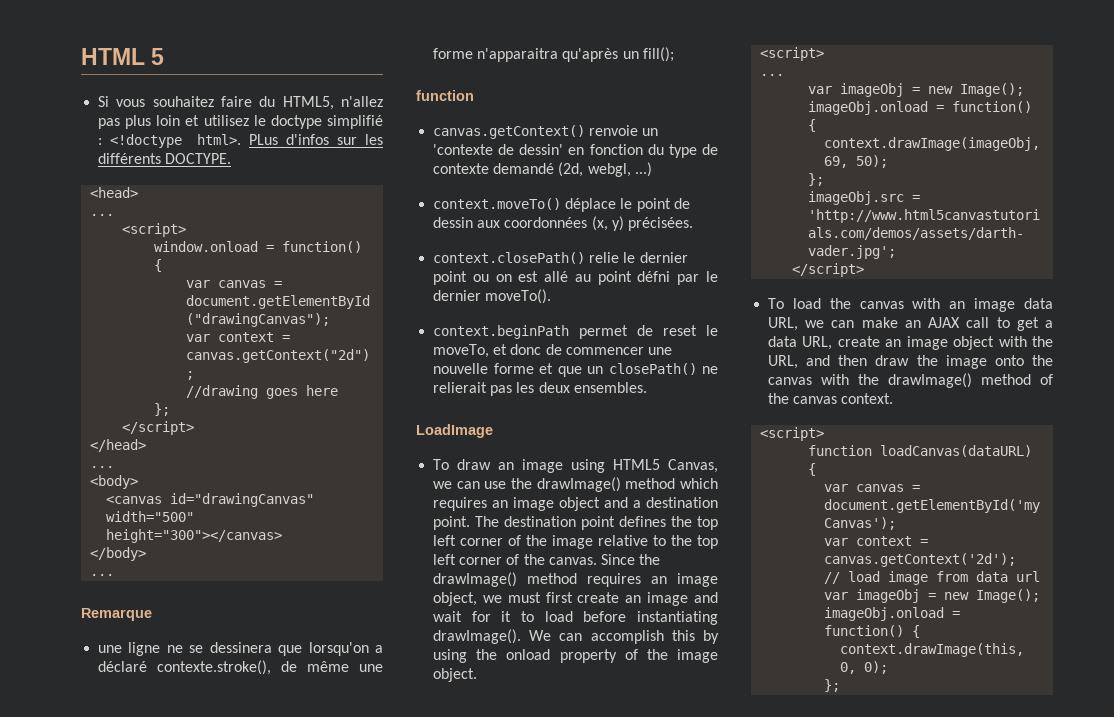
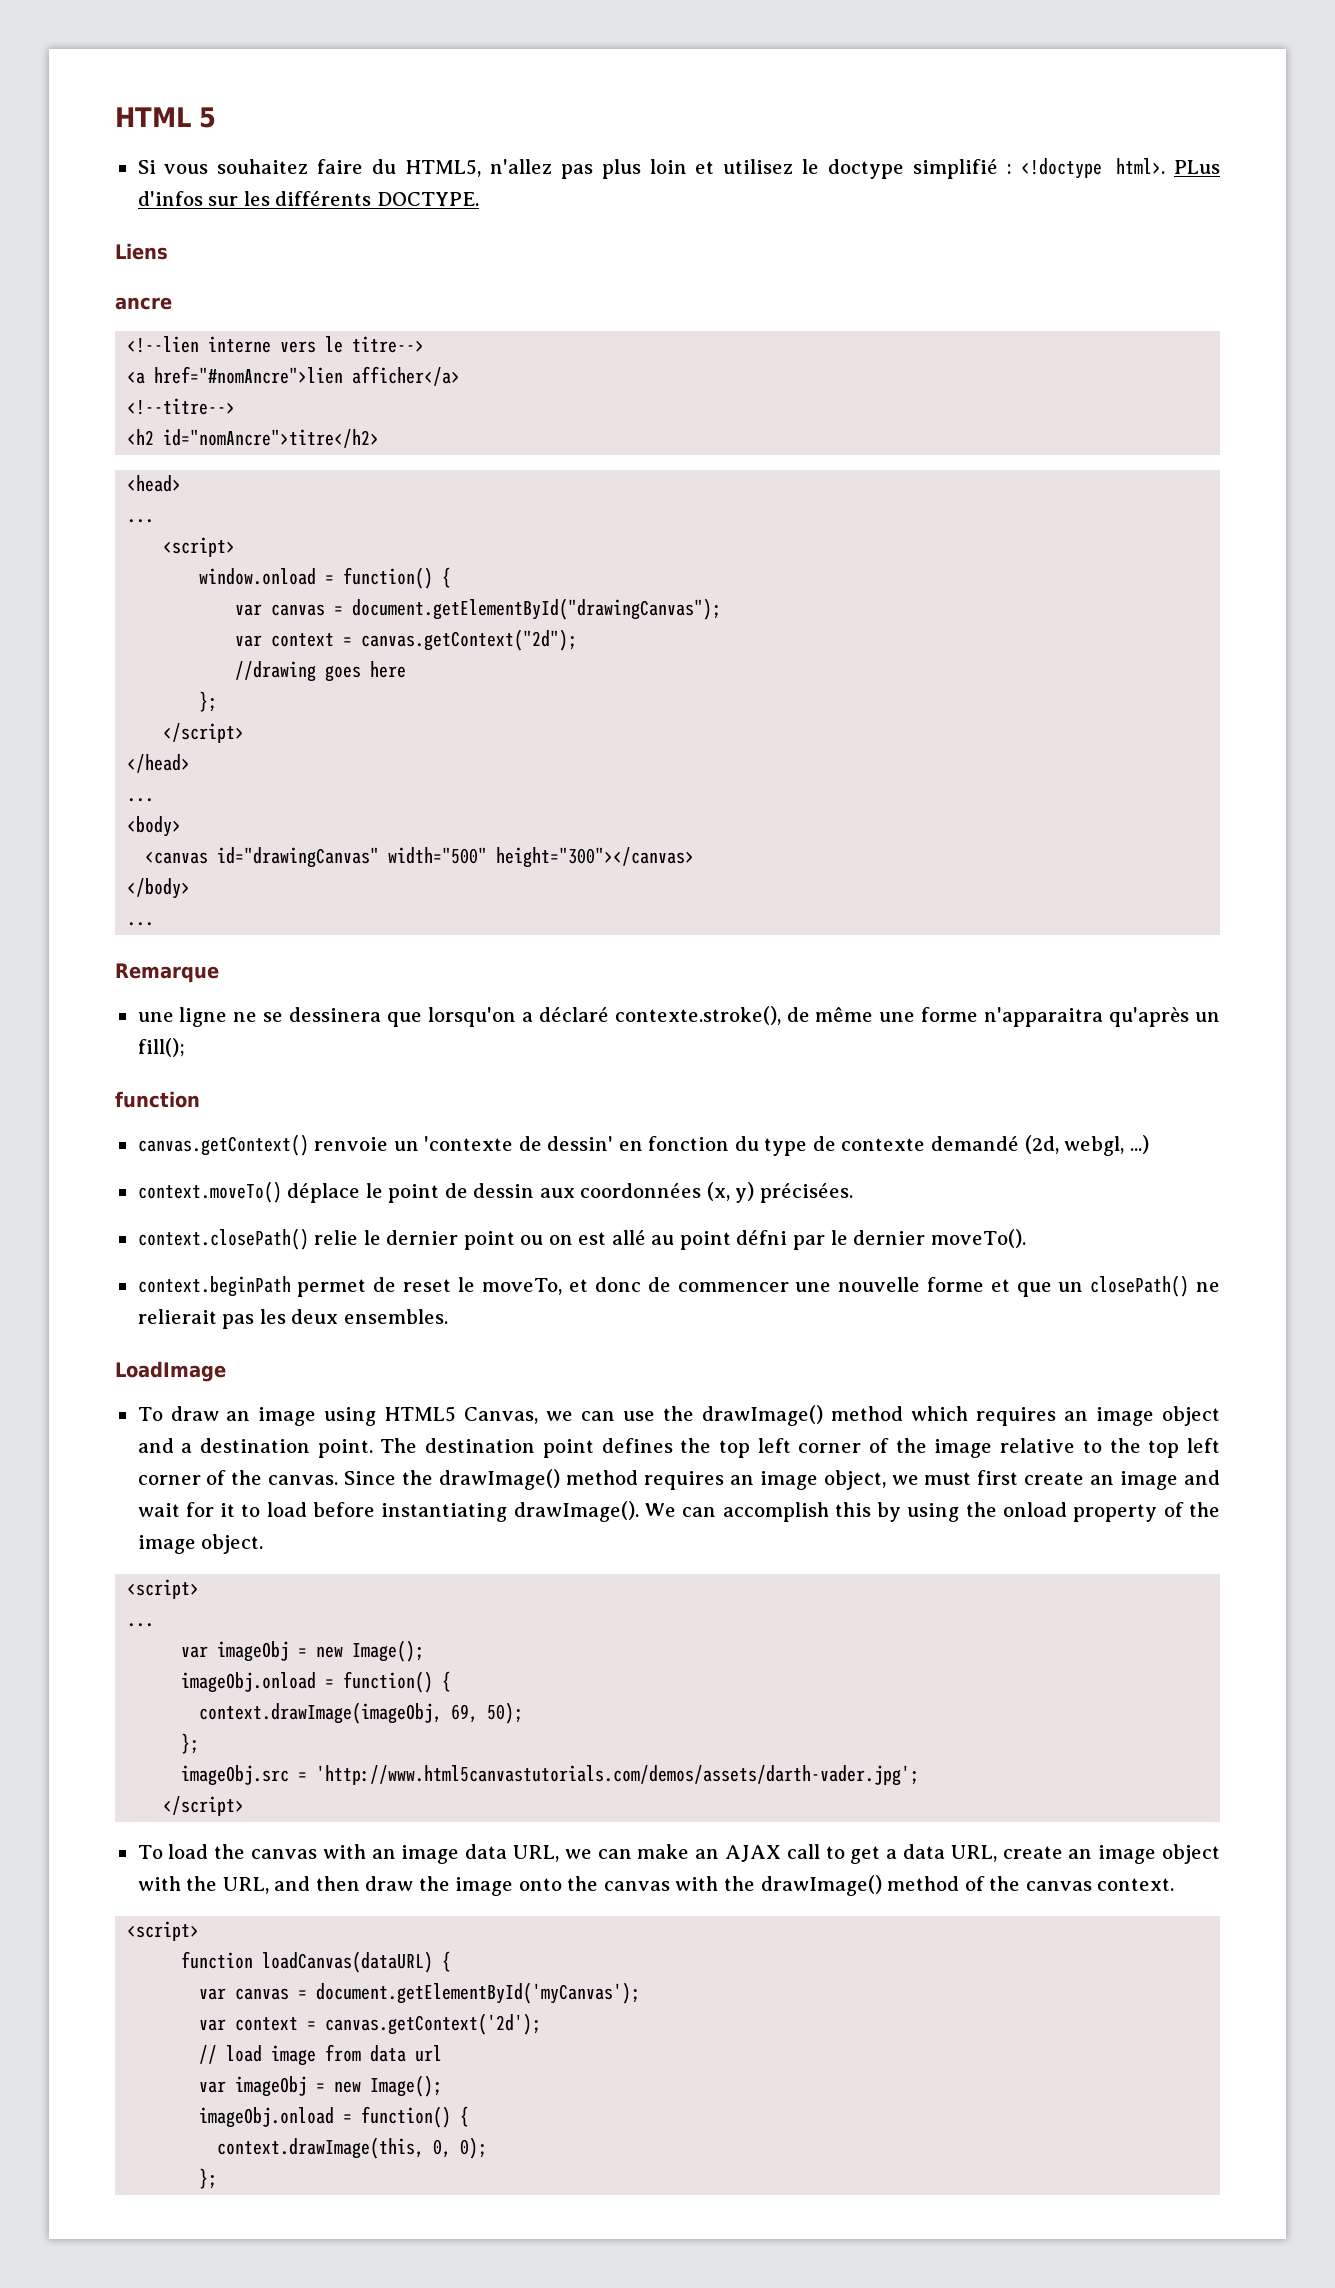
(232, 158) none -> [115,243,168,260] [115,297,172,310] [127,336,425,353] [127,366,461,386] [127,398,236,415] [127,429,380,448] // Liens // ancre // <!--lien interne vers le titre--> // <a href="#nomAncre">lien afficher</a> // <!--titre--> // <h2 id="nomAncre">titre</h2>

